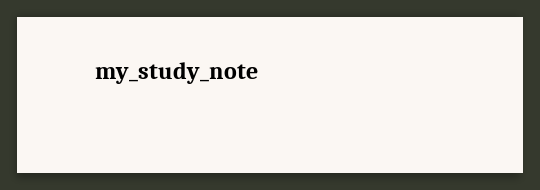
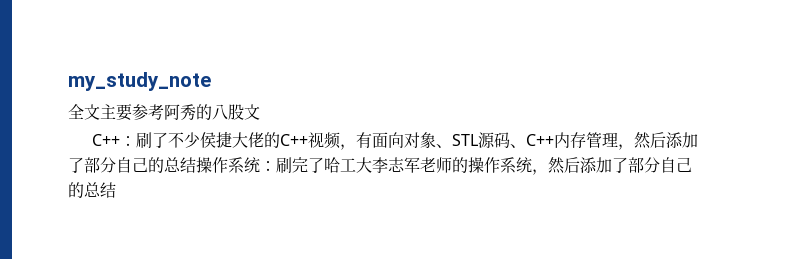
(258, 73) none -> [68,104,260,121] [91,131,698,150] [68,157,692,175] [68,182,116,198] // 全文主要参考阿秀的八股文 // C++：刷了不少侯捷大佬的C++视频，有面向对象、STL源码、C++内存管理，然后添加了部分自己的总结操作系统：刷完了哈工大李志军老师的操作系统，然后添加了部分自己的总结

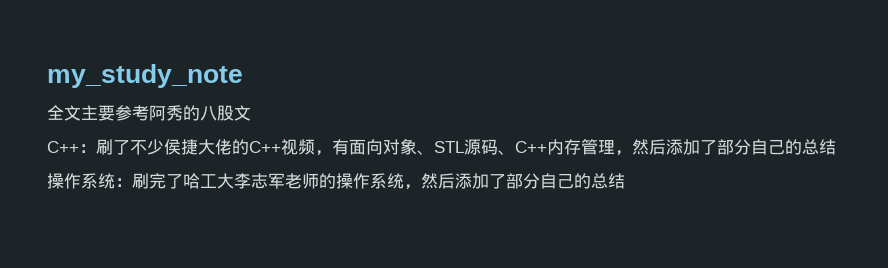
(196, 165) none -> (836, 147) //

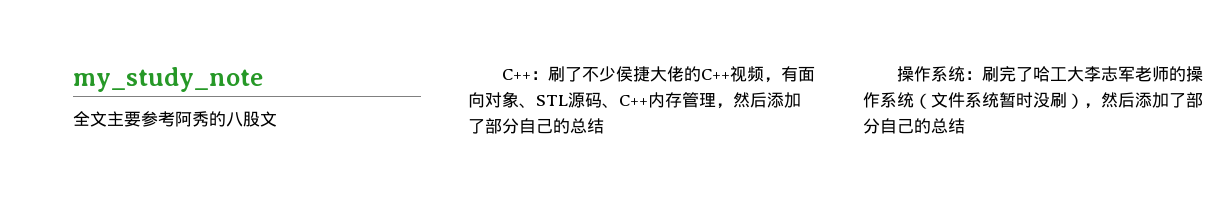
(404, 181) none -> [914,92,1084,109] （文件系统暂时没刷）

